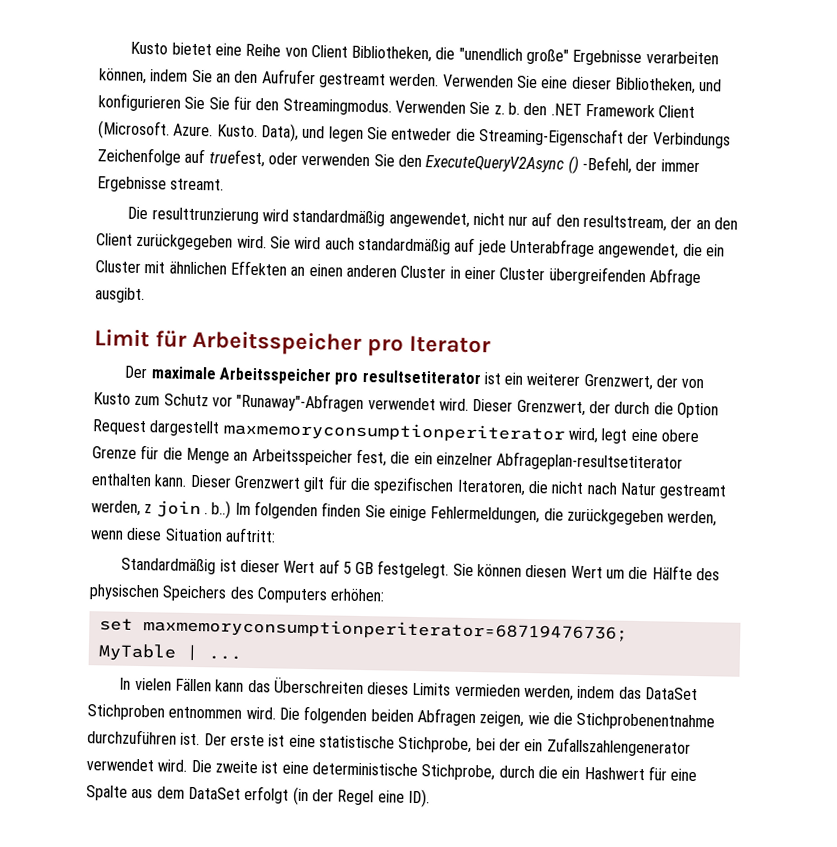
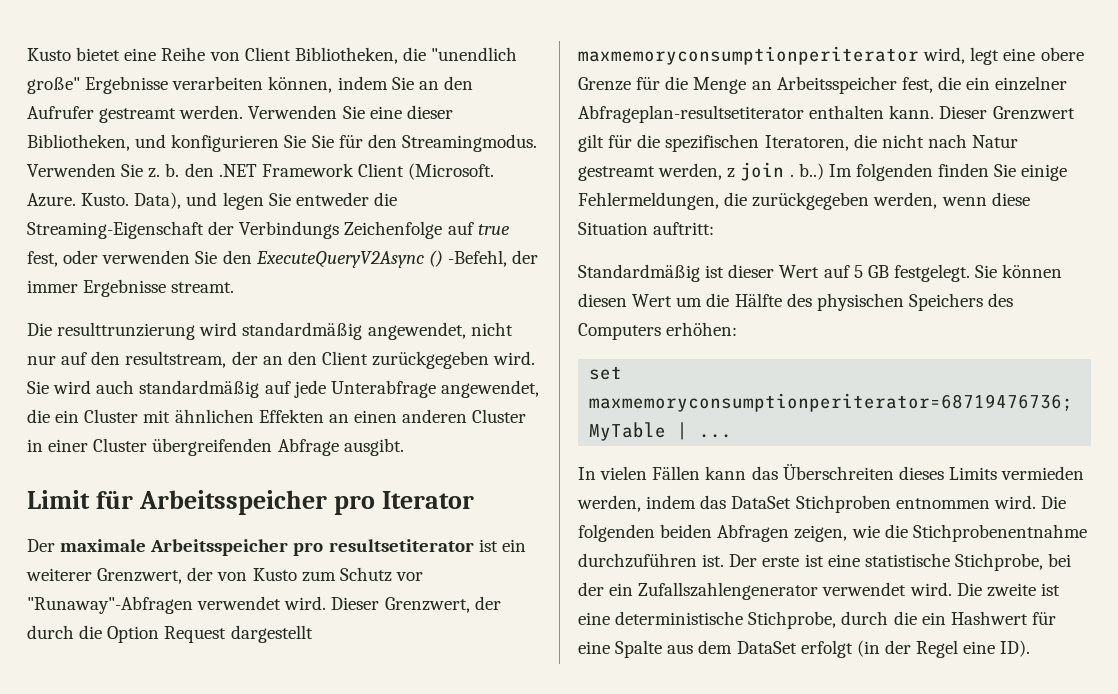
[208,149,265,168] truefest, -> [477,224,510,235] [27,251,58,267] true fest,

